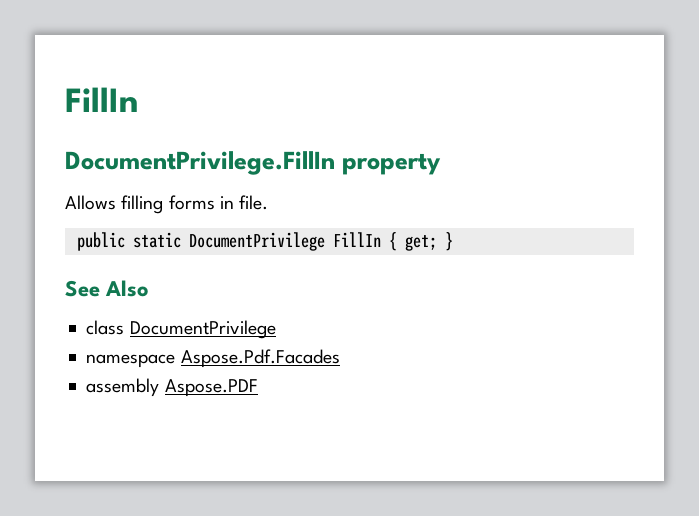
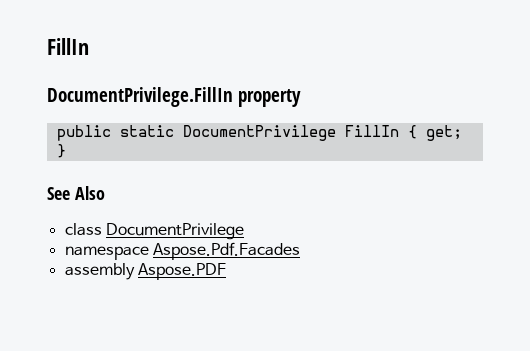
[65,195,269,214] // Allows filling forms in file. -> (302, 98) none

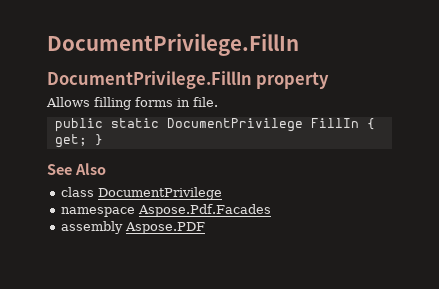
[47,38,89,55] FillIn -> [47,33,299,56] DocumentPrivilege.FillIn
(302, 98) none -> [46,97,218,110] // Allows filling forms in file.

